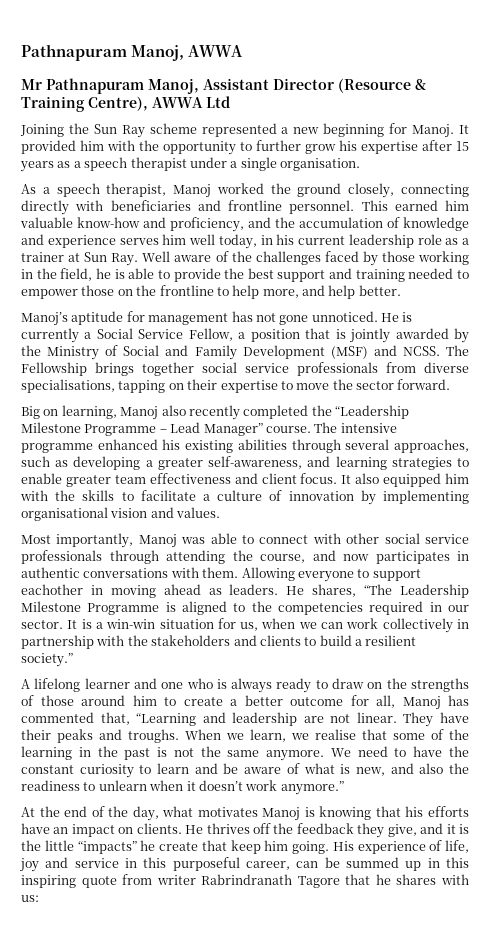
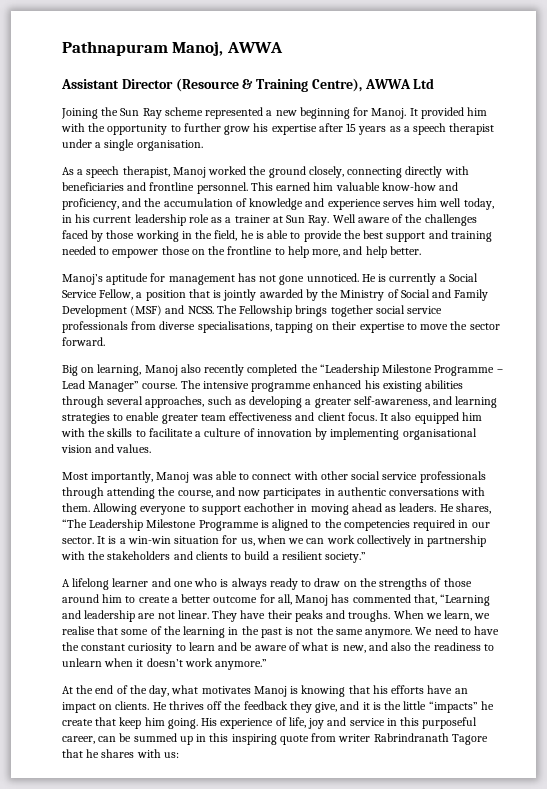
[21,78,199,94] Mr Pathnapuram Manoj, -> (283, 47) none

